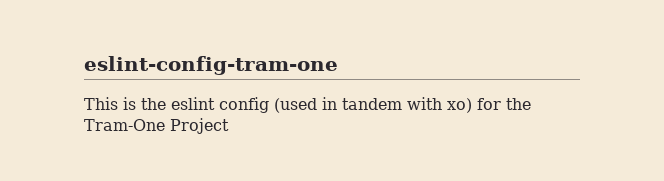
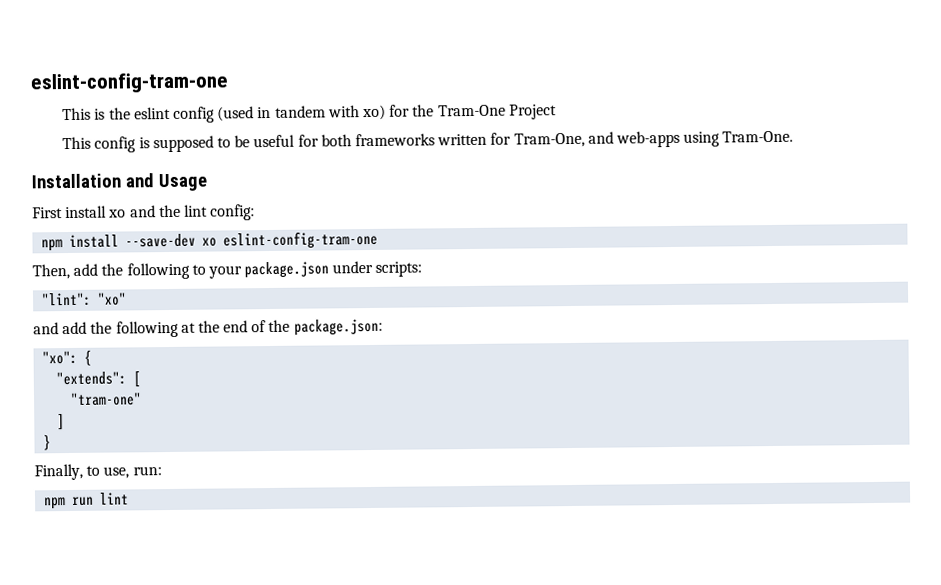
(229, 126) none -> [62,130,794,153] [31,173,207,192] [32,204,256,221] [41,230,379,252] [32,260,423,280] [41,292,128,307] [33,318,383,338] [42,349,93,366] [56,370,142,388] [70,392,143,406] [57,413,66,431] [43,434,52,451] [34,463,162,481] [44,492,130,510] // This config is supposed to be useful for both frameworks written for Tram-One, and web-apps using Tram-One. // Installation and Usage // First install xo and the lint config: // npm install --save-dev xo eslint-config-tram-one // Then, add the following to your package.json under scripts: // "lint": "xo" // and add the following at the end of the package.json: // "xo": { // "extends": [ // "tram-one" // ] // } // Finally, to use, run: // npm run lint

